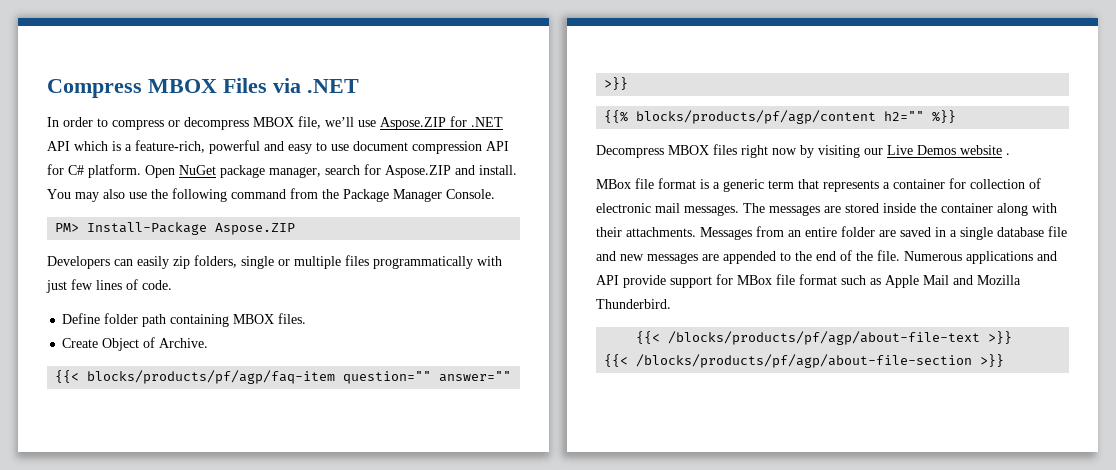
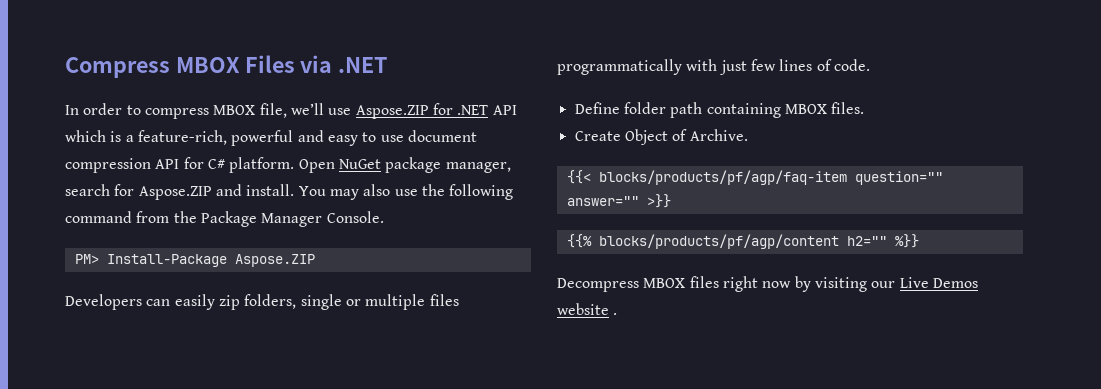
[168,117,249,130] or decompress -> (209, 113) none
[596,178,1041,192] [596,203,1057,216] [596,226,1067,240] [596,250,1057,264] [596,274,1021,288] [596,299,671,309] [636,331,1013,345] [604,354,1005,368] // MBox file format is a generic term that represents a container for collection of electronic mail messages. The messages are stored inside the container along with their attachments. Messages from an entire folder are saved in a single database file and new messages are appended to the end of the file. Numerous applications and API provide support for MBox file format such as Apple Mail and Mozilla Thunderbird. // {{< /blocks/products/pf/agp/about-file-text >}} // {{< /blocks/products/pf/agp/about-file-section >}} -> (618, 314) none

